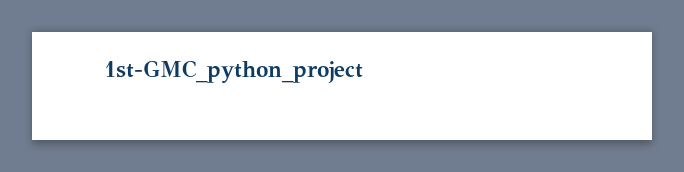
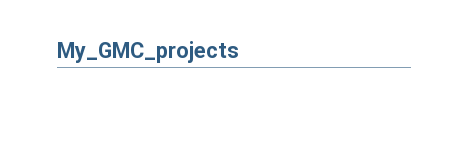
[104,60,363,83] 1st-GMC_python_project -> [57,41,239,63] My_GMC_projects

